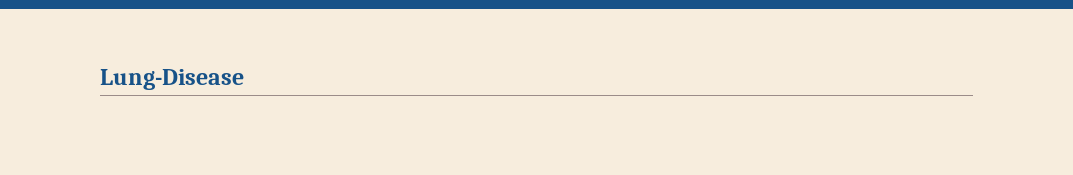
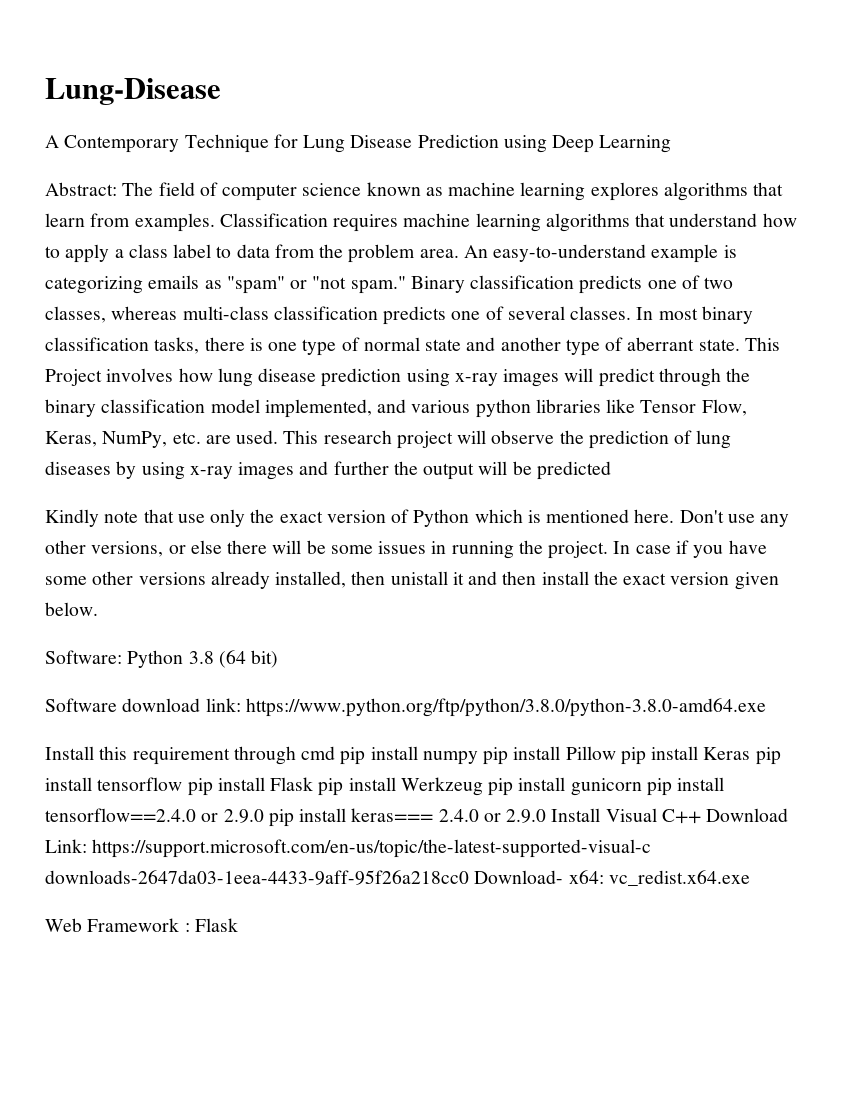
(244, 79) none -> [45,134,672,153] [45,182,784,201] [45,213,797,232] [45,244,737,263] [45,275,734,294] [45,306,753,325] [45,337,780,356] [45,368,751,387] [45,399,747,418] [45,430,732,449] [45,461,611,480] [45,509,790,527] [45,540,767,559] [45,571,779,590] [45,602,98,616] [45,650,279,668] [45,698,766,717] [45,746,781,765] [45,777,725,796] [45,808,789,827] [45,839,652,858] [45,870,750,886] [45,918,238,932] // A Contemporary Technique for Lung Disease Prediction using Deep Learning // Abstract: The field of computer science known as machine learning explores algorithms that learn from examples. Classification requires machine learning algorithms that understand how to apply a class label to data from the problem area. An easy-to-understand example is categorizing emails as "spam" or "not spam." Binary classification predicts one of two classes, whereas multi-class classification predicts one of several classes. In most binary classification tasks, there is one type of normal state and another type of aberrant state. This Project involves how lung disease prediction using x-ray images will predict through the binary classification model implemented, and various python libraries like Tensor Flow, Keras, NumPy, etc. are used. This research project will observe the prediction of lung diseases by using x-ray images and further the output will be predicted // Kindly note that use only the exact version of Python which is mentioned here. Don't use any other versions, or else there will be some issues in running the project. In case if you have some other versions already installed, then unistall it and then install the exact version given below. // Software: Python 3.8 (64 bit) // Software download link: https://www.python.org/ftp/python/3.8.0/python-3.8.0-amd64.exe // Install this requirement through cmd pip install numpy pip install Pillow pip install Keras pip install tensorflow pip install Flask pip install Werkzeug pip install gunicorn pip install tensorflow==2.4.0 or 2.9.0 pip install keras=== 2.4.0 or 2.9.0 Install Visual C++ Download Link: https://support.microsoft.com/en-us/topic/the-latest-supported-visual-c downloads-2647da03-1eea-4433-9aff-95f26a218cc0 Download- x64: vc_redist.x64.exe // Web Framework : Flask

